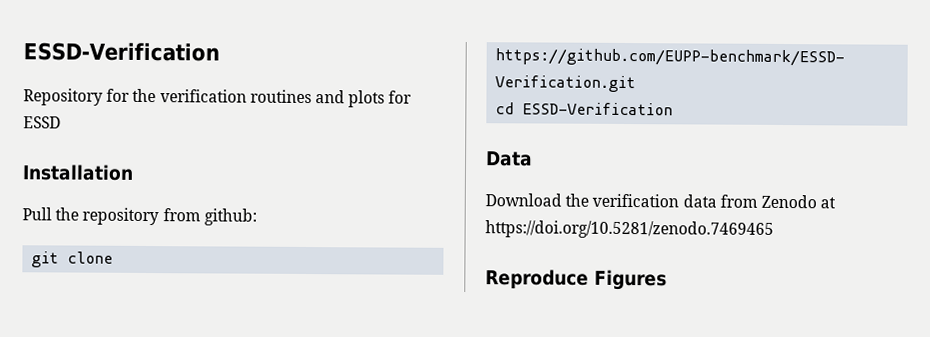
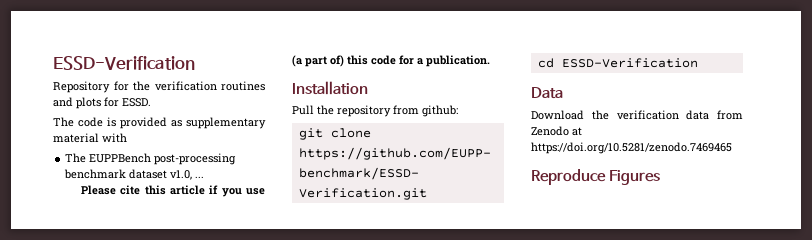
[23,116,61,129] ESSD -> [122,98,151,107] [53,117,266,129] [53,133,127,143] [65,153,237,165] [64,169,205,180] [80,185,265,197] [292,55,490,67] ESSD. // The code is provided as supplementary material with // The EUPPBench post-processing benchmark dataset v1.0, ... // Please cite this article if you use (a part of) this code for a publication.

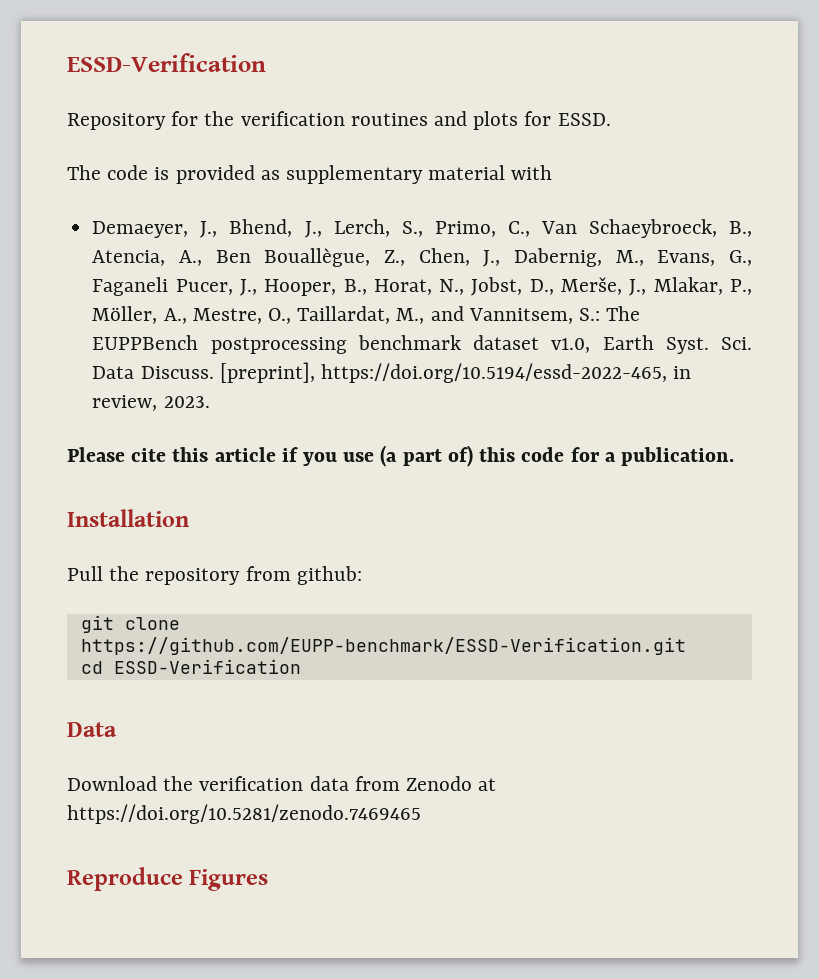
(127, 138) none -> [92,219,752,238] [92,248,752,267] [92,277,753,296] [92,306,600,324] Demaeyer, J., Bhend, J., Lerch, S., Primo, C., Van Schaeybroeck, B., Atencia, A., Ben Bouallègue, Z., Chen, J., Dabernig, M., Evans, G., Faganeli Pucer, J., Hooper, B., Horat, N., Jobst, D., Merše, J., Mlakar, P., Möller, A., Mestre, O., Taillardat, M., and Vannitsem, S.:
[154,153,237,165] post-processing -> [210,337,347,354] postprocessing
[195,176,205,178] ... -> [602,335,752,354] [92,362,692,383] [92,395,210,411] Earth Syst. Sci. Data Discuss. [preprint], https://doi.org/10.5194/essd-2022-465, in review, 2023.

